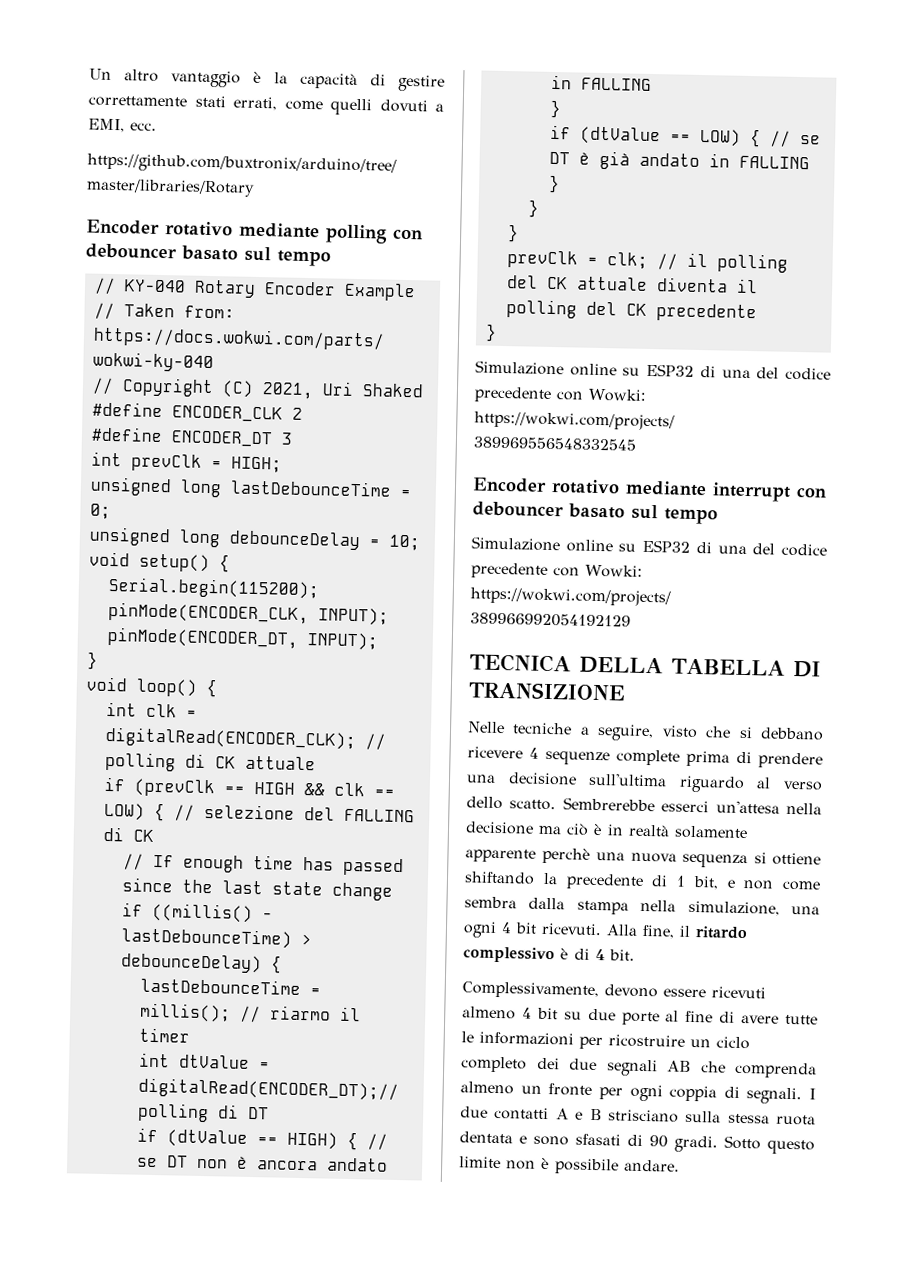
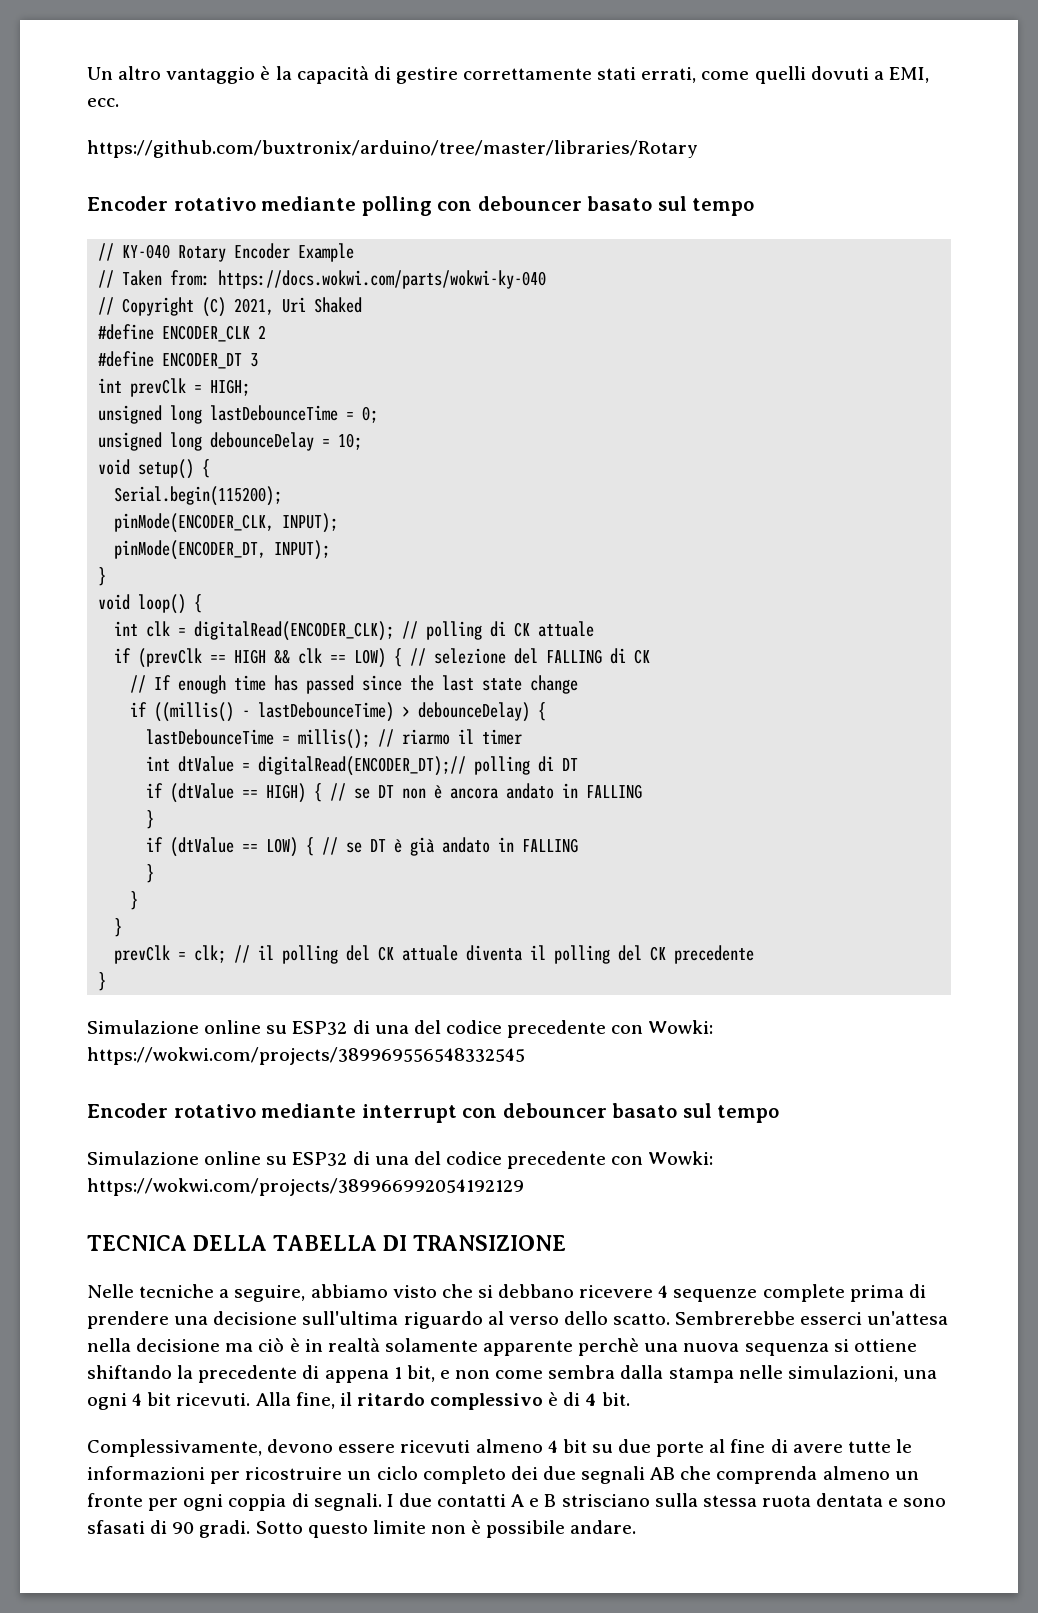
(655, 733) none -> [310,1284,388,1298] abbiamo
(669, 881) none -> [324,1370,389,1383] appena
[640,899,780,916] nella simulazione, -> [738,1365,898,1382] nelle simulazioni,

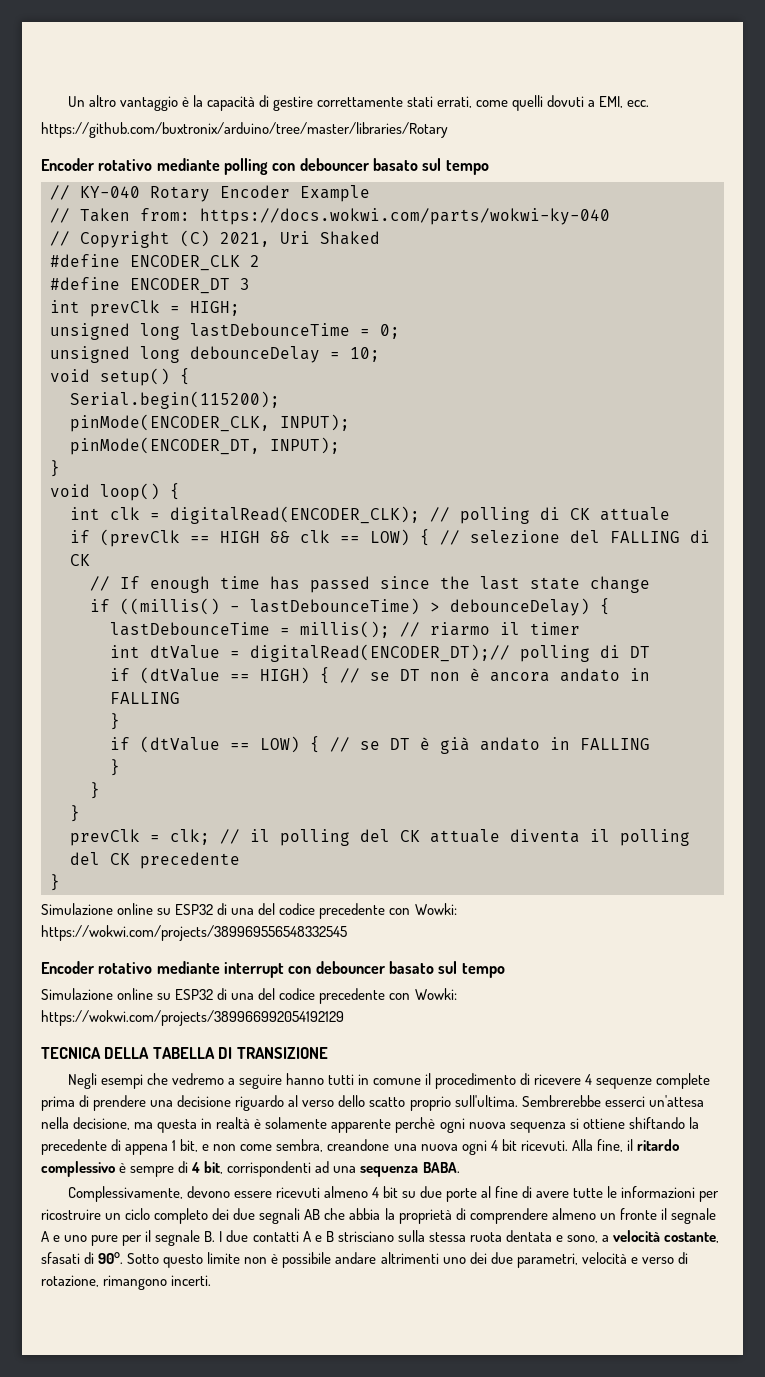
[87,1284,575,1302] Nelle tecniche a seguire, abbiamo visto che si debbano -> [67,1073,531,1089] Negli esempi che vedremo a seguire hanno tutti in comune il procedimento di
[302,1311,399,1325] sull'ultima -> (232, 1101) none
[613,1313,671,1325] scatto. -> [369,1095,518,1111] scatto proprio sull'ultima.
[136,1337,300,1352] decisione ma ciò è -> [73,1117,198,1133] decisione, ma questa
(380, 1345) none -> [254,1119,262,1129] è
[644,1343,679,1352] una -> [439,1118,465,1133] ogni
[548,1365,937,1383] sembra dalla stampa nelle simulazioni, una -> [276,1139,458,1152] sembra, creandone una nuova
(559, 1399) none -> [130,1166,175,1177] sempre
[601,1392,630,1406] bit. -> [204,1161,460,1177] bit, corrispondenti ad una sequenza BABA.
[716,1466,919,1484] [87,1493,382,1511] comprenda almeno un fronte per ogni coppia di segnali. -> [349,1208,716,1224] [41,1230,216,1246] abbia la proprietà di comprendere almeno un fronte il segnale A e uno pure per il segnale B.
[903,1498,947,1507] [87,1520,251,1538] sono sfasati di 90 gradi. -> [567,1230,720,1243] [41,1252,124,1264] sono, a velocità costante, sfasati di 90°.
[570,1520,637,1534] andare. -> [335,1252,688,1268] [41,1275,212,1290] andare altrimenti uno dei due parametri, velocità e verso di rotazione, rimangono incerti.

